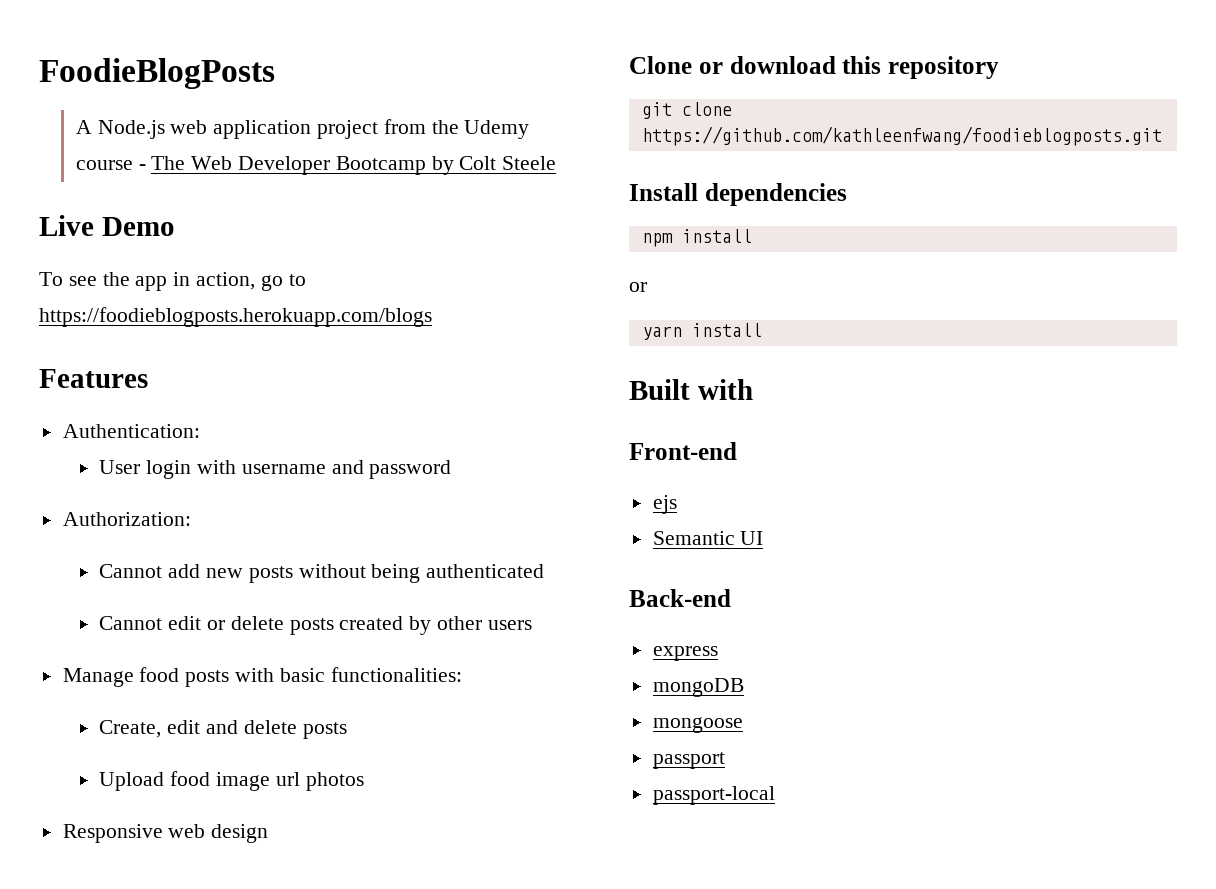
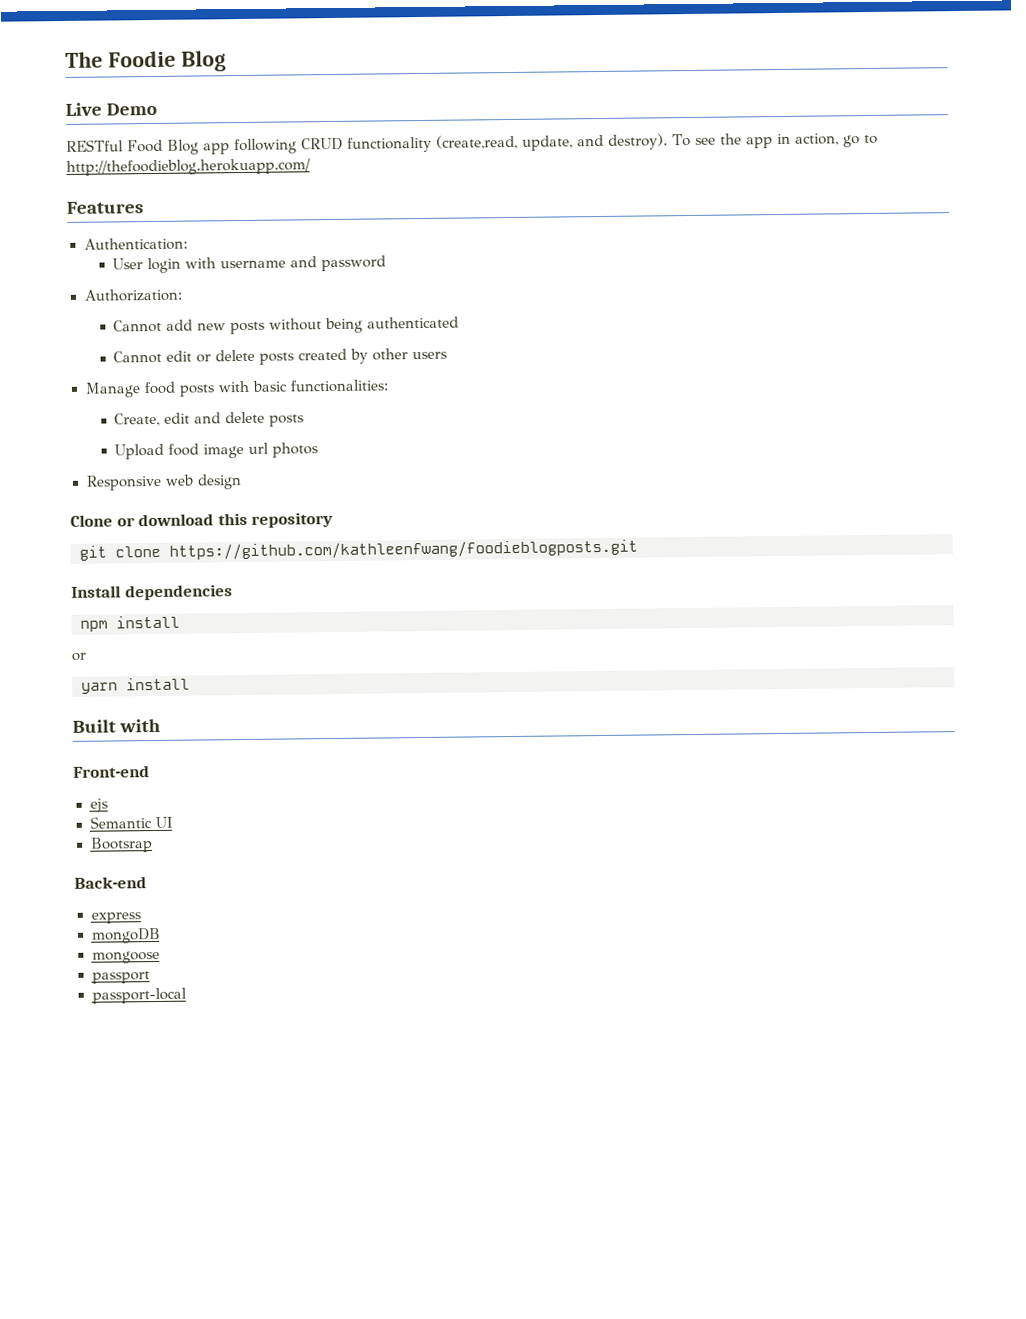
[39,58,275,89] [75,119,530,139] [75,156,557,175] [39,215,175,236] FoodieBlogPosts // A Node.js web application project from the Udemy course - The Web Developer Bootcamp by Colt Steele // Live Demo // -> [65,50,226,72] [65,102,158,116] [66,133,668,155] The Foodie Blog // Live Demo // RESTful Food Blog app following CRUD functionality (create,read, update, and destroy).
[39,307,432,327] https://foodieblogposts.herokuapp.com/blogs -> [66,158,311,176] http://thefoodieblog.herokuapp.com/
(764, 538) none -> [89,837,153,853] // Bootsrap

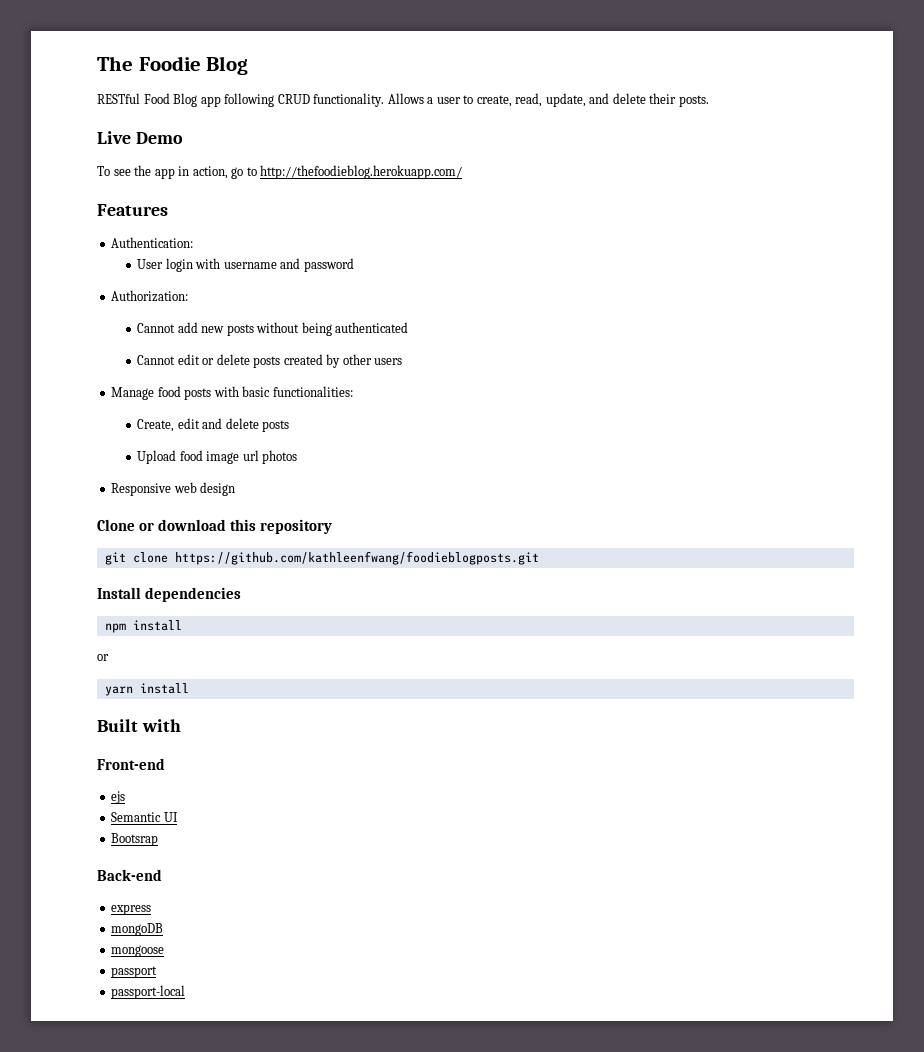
[65,102,158,116] // Live Demo -> (249, 65) none
[347,133,668,153] functionality (create,read, update, and destroy). -> [313,93,709,107] [97,131,183,144] functionality. Allows a user to create, read, update, and delete their posts. // Live Demo //

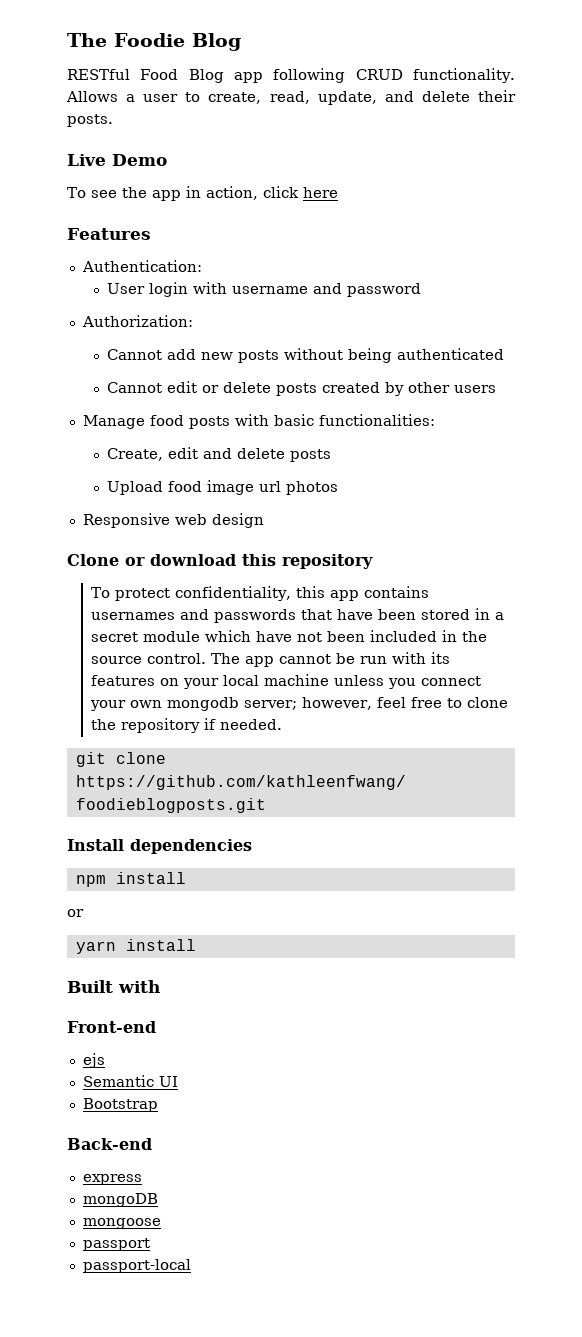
[231,165,463,179] go to http://thefoodieblog.herokuapp.com/ -> [262,186,338,198] click here
(333, 526) none -> [91,586,429,601] [91,608,505,623] [91,630,488,642] [91,652,451,667] [91,674,482,689] [90,697,509,711] [91,718,283,733] // To protect confidentiality, this app contains usernames and passwords that have been stored in a secret module which have not been included in the source control. The app cannot be run with its features on your local machine unless you connect your own mongodb server; however, feel free to clone the repository if needed.
[111,833,159,846] Bootsrap -> [82,1098,158,1112] Bootstrap

